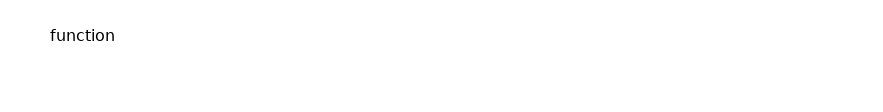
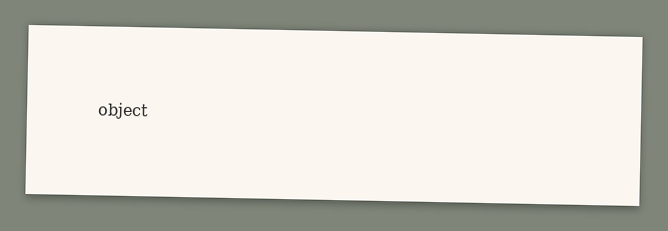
[50,29,115,41] function -> [97,102,149,120] object

